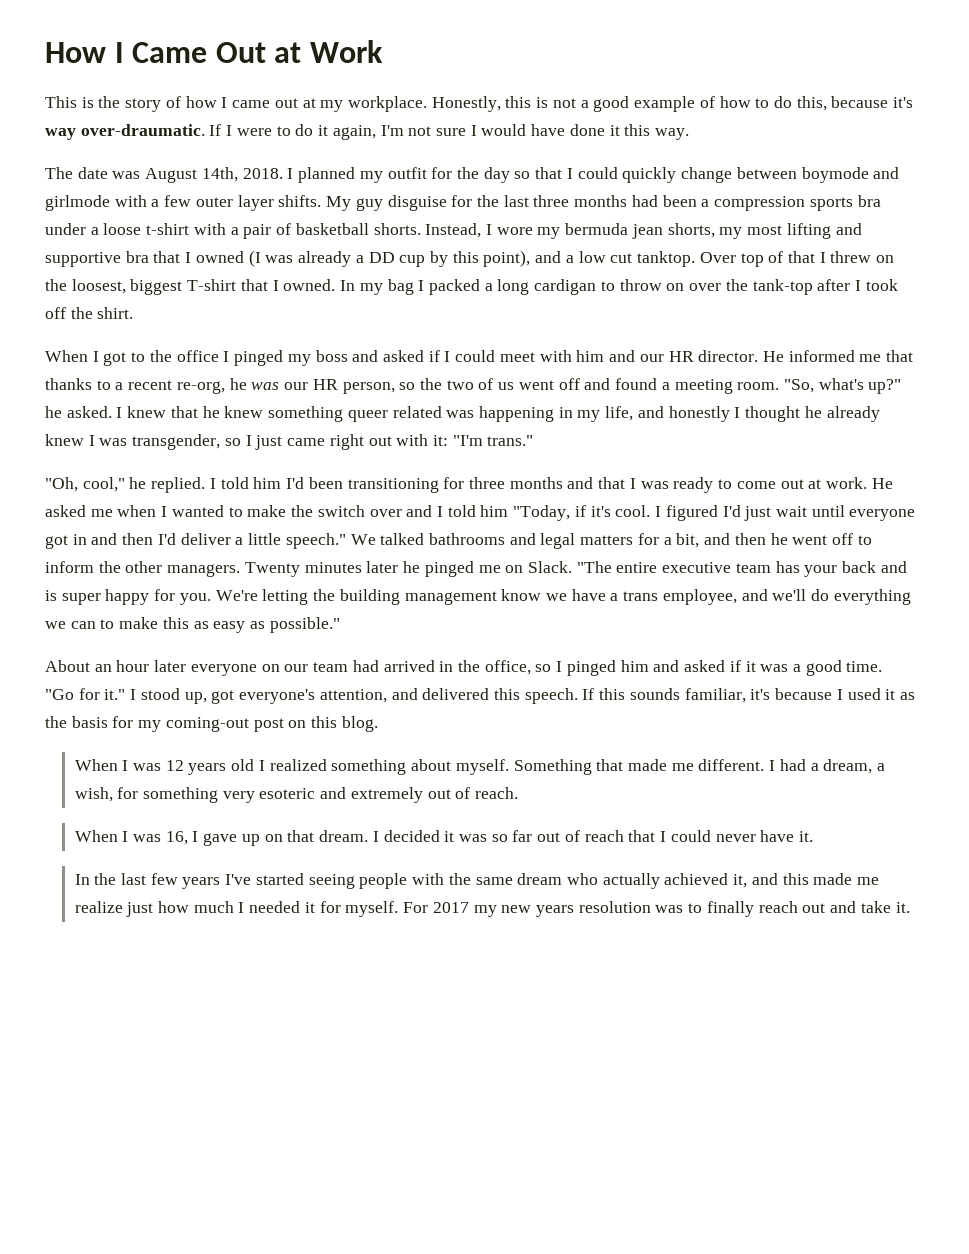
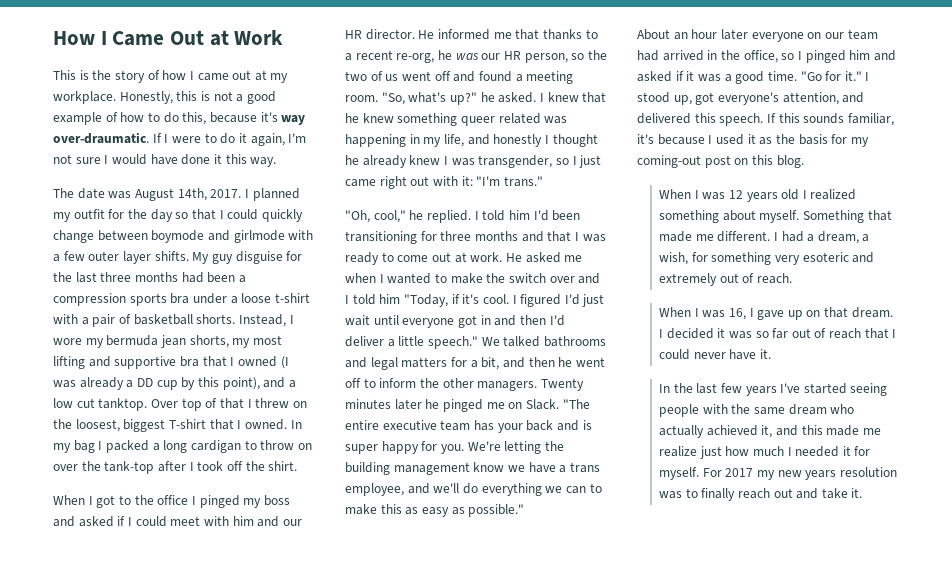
[242,168,283,179] 2018. -> [210,189,242,198] 2017.

